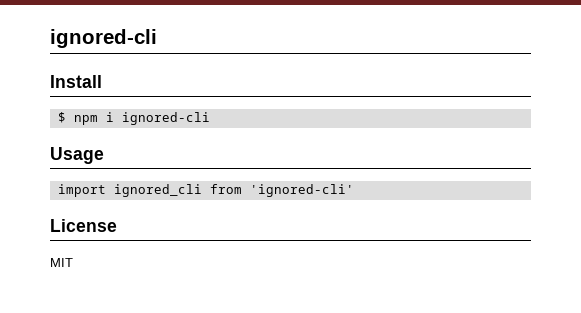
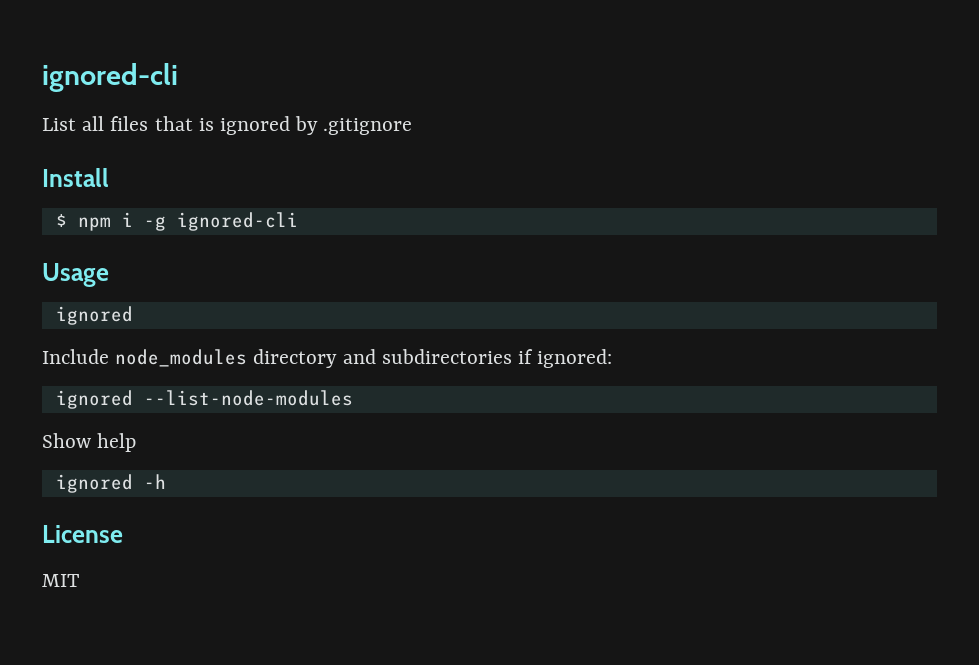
[50,29,157,48] ignored-cli -> [42,63,178,92] [42,116,413,135] ignored-cli // List all files that is ignored by .gitignore
(114, 117) none -> [143,216,166,231] -g
[57,184,354,197] import ignored_cli from 'ignored-cli' -> [55,306,133,325] [42,349,613,368] [55,390,353,409] [42,433,137,452] [55,474,166,493] ignored // Include node_modules directory and subdirectories if ignored: // ignored --list-node-modules // Show help // ignored -h

